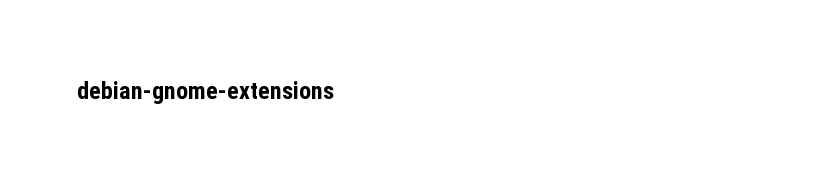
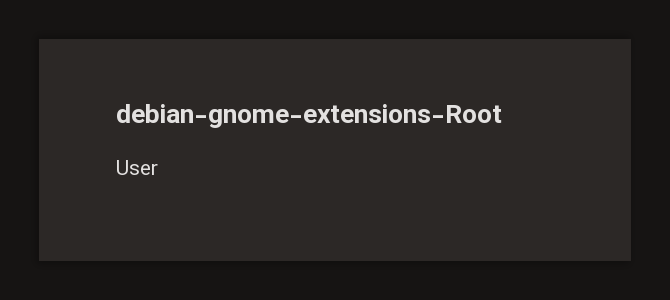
[77,81,334,104] debian-gnome-extensions -> [116,104,502,128] [116,160,158,175] debian-gnome-extensions-Root // User

